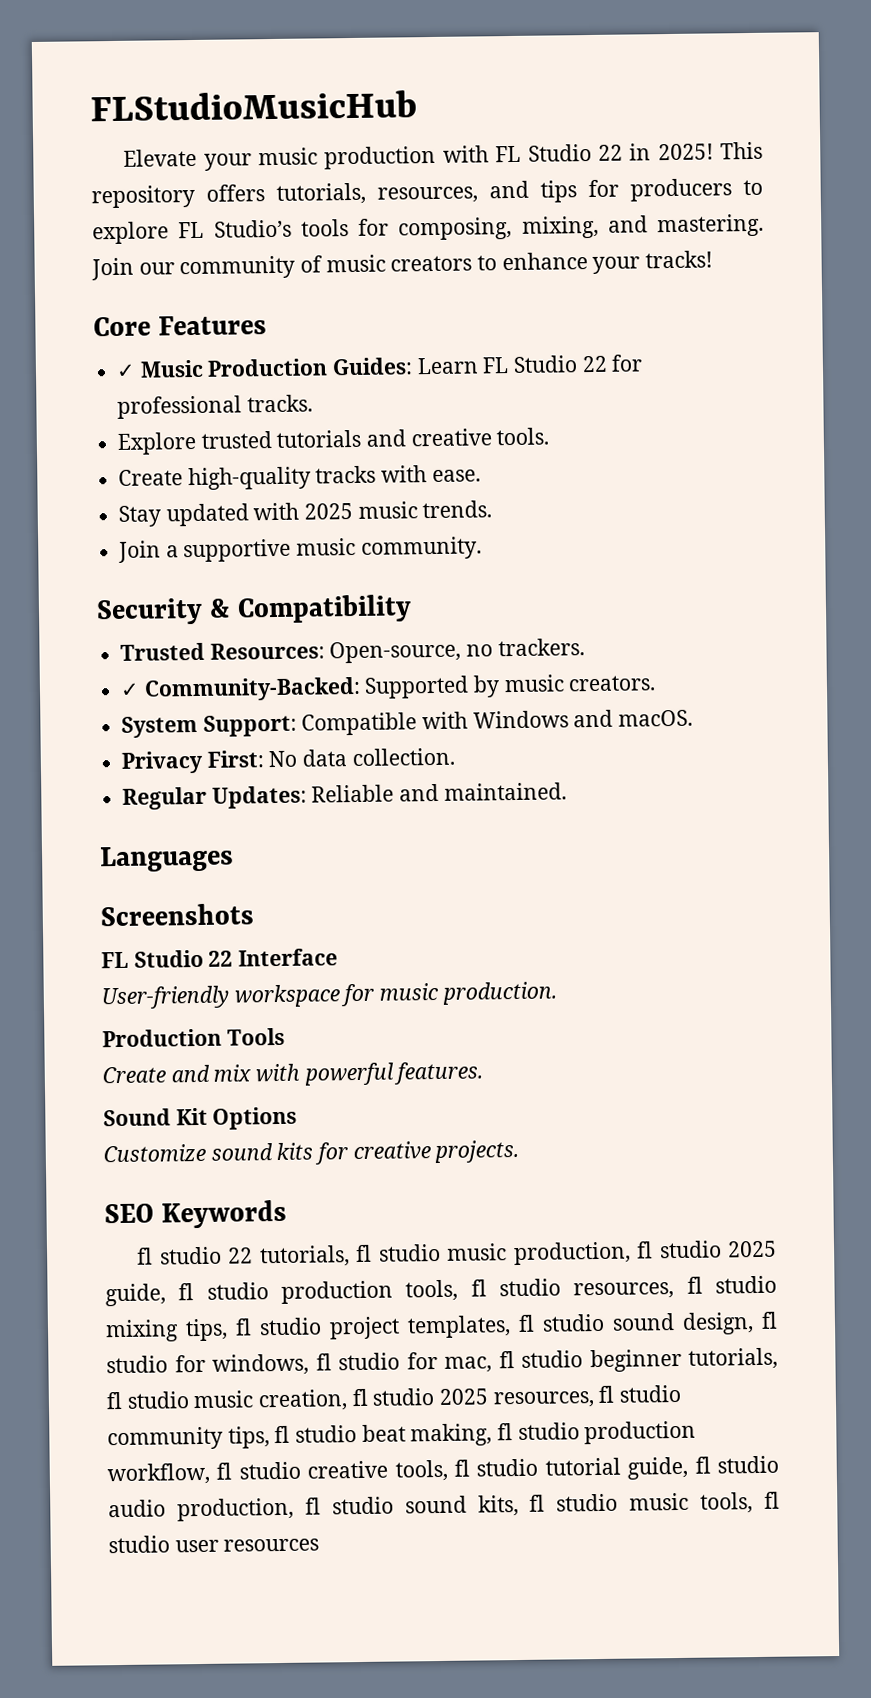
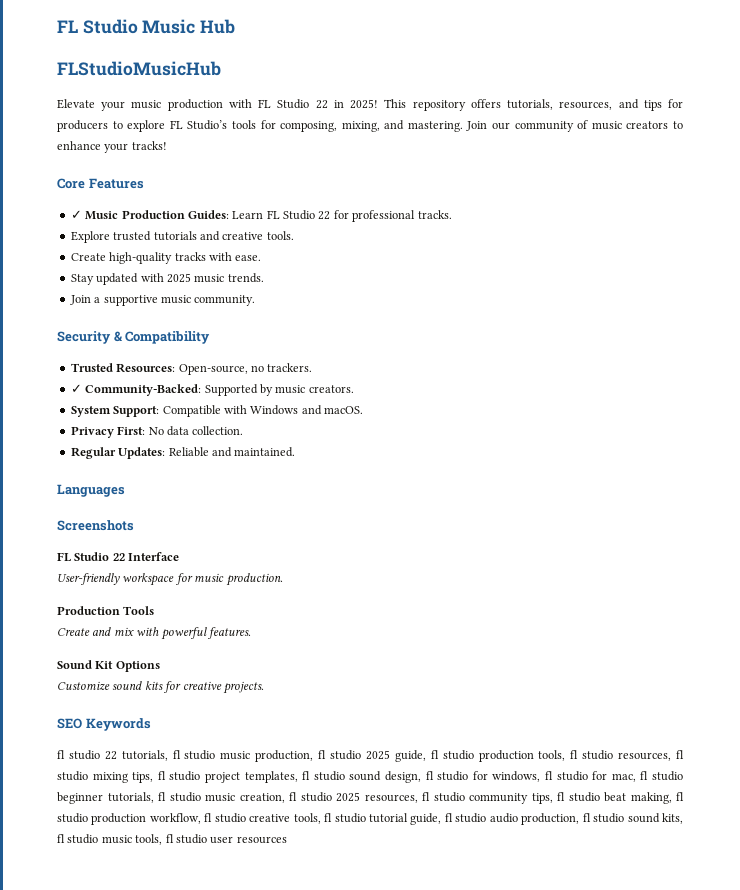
(90, 106) none -> [57,19,236,34] FL Studio Music Hub //

